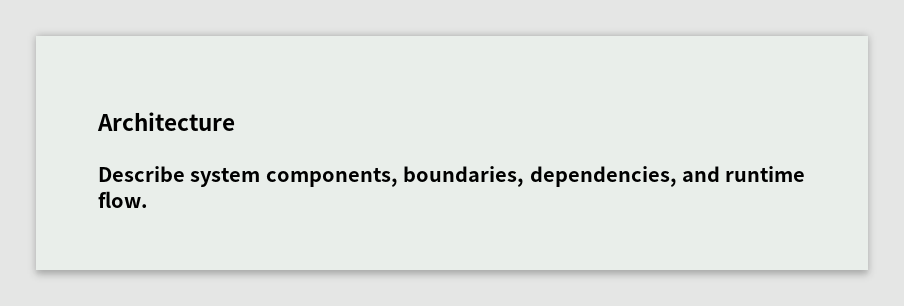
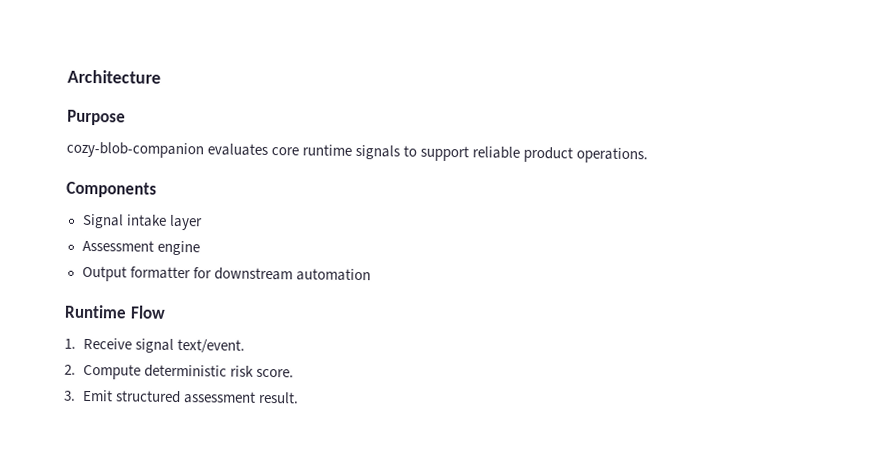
[98,166,806,187] [98,191,148,208] Describe system components, boundaries, dependencies, and runtime flow. -> [67,109,126,126] [66,141,649,164] [66,181,157,198] [81,213,203,231] [81,239,200,256] [81,265,371,282] [64,304,166,319] [64,337,245,354] [64,363,295,380] [64,389,300,404] Purpose // cozy-blob-companion evaluates core runtime signals to support reliable product operations. // Components // Signal intake layer // Assessment engine // Output formatter for downstream automation // Runtime Flow // 1. Receive signal text/event. // 2. Compute deterministic risk score. // 3. Emit structured assessment result.

